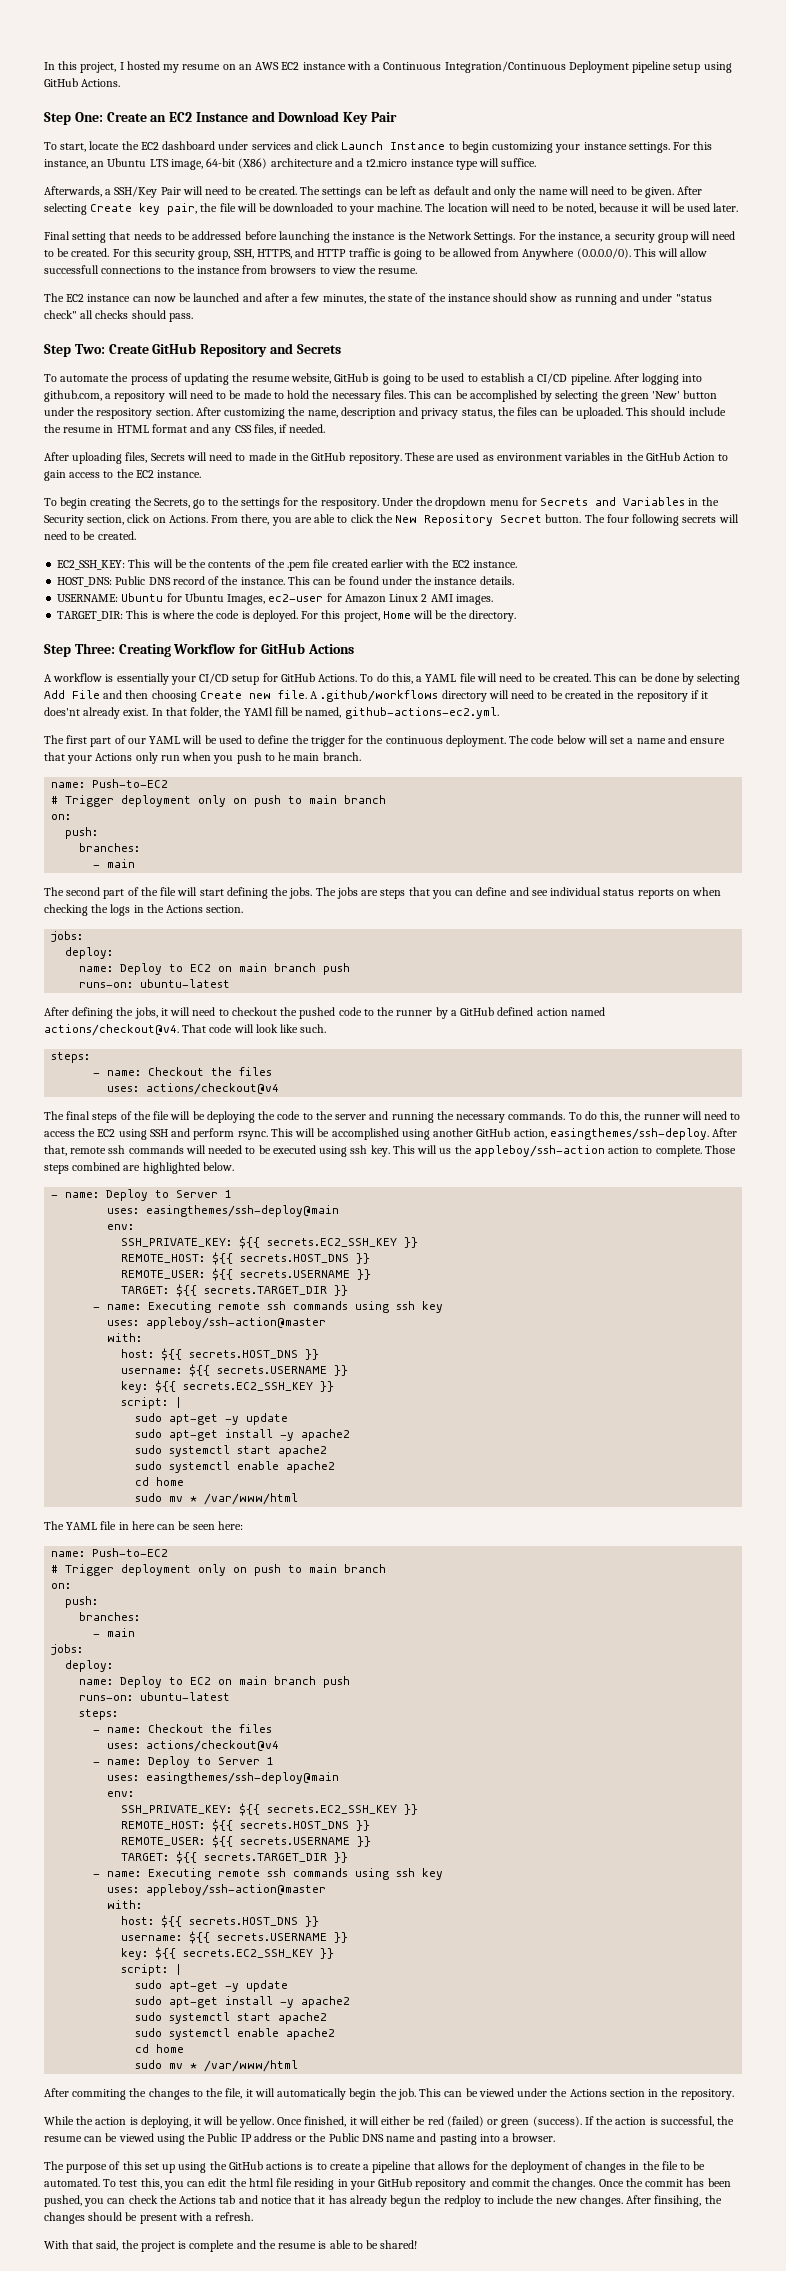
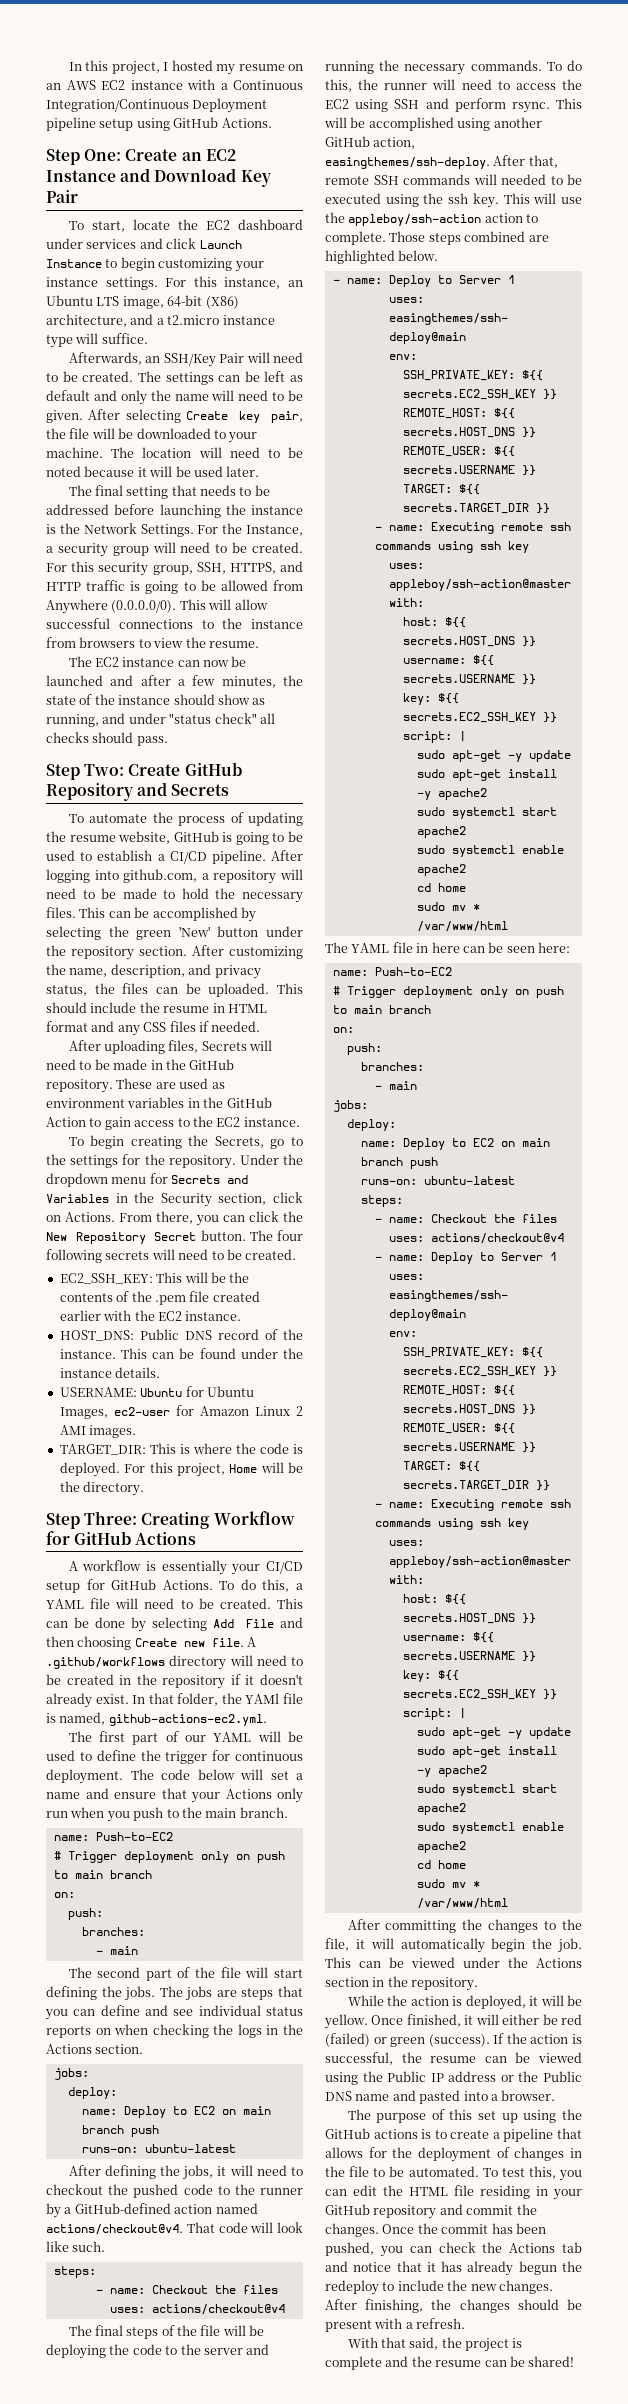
[270,158,333,167] architecture -> [46,314,127,327] architecture,
[105,189,112,195] a -> [145,356,161,363] an
[565,203,596,214] noted, -> [46,466,81,477] noted
[44,231,70,240] Final -> [68,485,123,496] The final
[558,232,603,242] instance, -> [246,525,303,536] Instance,
[44,265,99,274] successfull -> [46,618,110,629] successful
[574,294,617,305] running -> [46,714,99,727] running,
[96,408,153,419] respository -> [71,946,134,960] repository
[340,407,396,419] description -> [110,964,185,978] description,
[253,424,276,435] files, -> [169,1021,196,1032] files
(246, 457) none -> [94,1059,110,1070] be
[320,498,379,509] respository. -> [168,1155,236,1169] repository.
[294,514,348,523] are able to -> [223,1215,245,1222] can
[44,707,80,716] does'nt -> [260,1674,303,1685] doesn't
[274,707,304,716] fill be -> [283,1693,303,1704] [46,1713,56,1723] file is
[366,735,384,744] the -> (231, 1755) none
[278,752,292,761] he -> [181,1807,202,1818] the
[460,1007,534,1016] GitHub defined -> [74,2203,171,2214] GitHub-defined
[108,1145,126,1154] ssh -> [373,175,399,185] SSH
(348, 1151) none -> [423,193,444,204] the
[439,1148,452,1154] us -> [561,197,582,204] use
[72,2089,127,2100] commiting -> [385,1920,457,1933] committing
[140,2116,191,2128] deploying, -> [465,1995,526,2010] deployed,
[439,2134,477,2145] pasting -> [419,2090,461,2104] pasted
[248,2178,274,2187] html -> [409,2187,448,2196] HTML
[443,2195,481,2207] redploy -> [325,2280,379,2295] redeploy
[654,2195,702,2207] finsihing, -> [365,2299,424,2313] finishing,
[318,2240,363,2249] is able to -> [484,2360,507,2367] can

